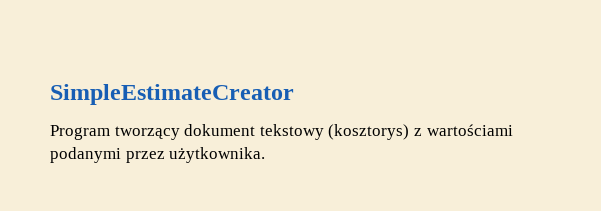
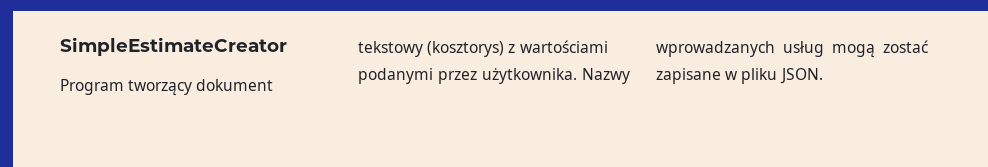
(266, 155) none -> [582,68,630,84] [656,40,928,58] [656,68,823,84] Nazwy wprowadzanych usług mogą zostać zapisane w pliku JSON.

